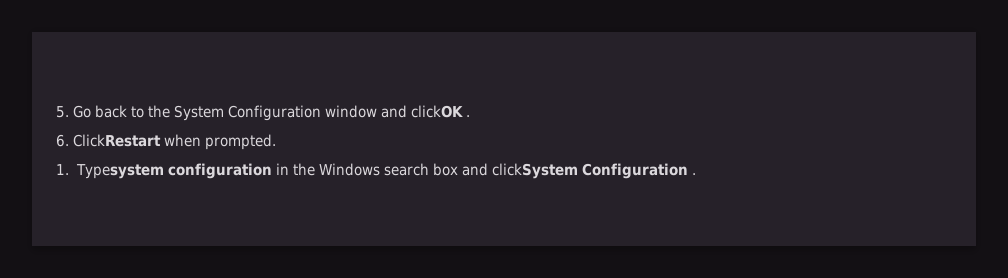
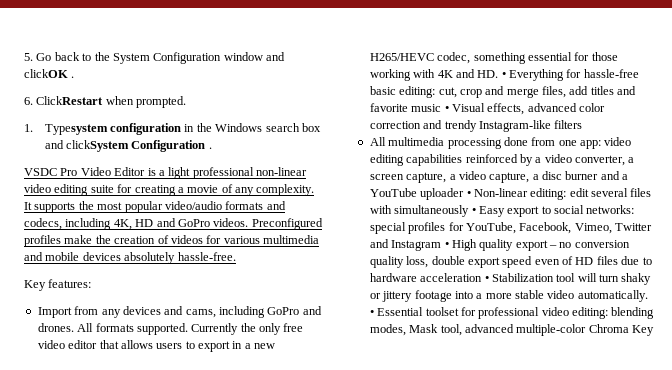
(696, 174) none -> [24,167,307,179] [24,184,315,196] [24,201,286,213] [24,218,323,230] [24,235,319,247] [24,252,236,264] [24,279,92,291] [37,306,322,318] [37,323,304,335] [37,340,276,352] [369,52,618,64] [369,69,639,81] [369,86,637,98] [369,103,605,115] [369,120,583,132] [369,137,632,149] [369,154,635,166] [369,171,629,183] [369,188,652,200] [369,205,635,217] [369,222,652,234] [369,239,630,251] [369,256,652,268] [369,273,652,285] [369,290,648,302] [369,307,655,319] [369,324,654,336] // VSDC Pro Video Editor is a light professional non-linear video editing suite for creating a movie of any complexity. It supports the most popular video/audio formats and codecs, including 4K, HD and GoPro videos. Preconfigured profiles make the creation of videos for various multimedia and mobile devices absolutely hassle-free. // Key features: // Import from any devices and cams, including GoPro and drones. All formats supported. Сurrently the only free video editor that allows users to export in a new H265/HEVC codec, something essential for those working with 4K and HD. • Everything for hassle-free basic editing: cut, crop and merge files, add titles and favorite music • Visual effects, advanced color correction and trendy Instagram-like filters // All multimedia processing done from one app: video editing capabilities reinforced by a video converter, a screen capture, a video capture, a disc burner and a YouTube uploader • Non-linear editing: edit several files with simultaneously • Easy export to social networks: special profiles for YouTube, Facebook, Vimeo, Twitter and Instagram • High quality export – no conversion quality loss, double export speed even of HD files due to hardware acceleration • Stabilization tool will turn shaky or jittery footage into a more stable video automatically. • Essential toolset for professional video editing: blending modes, Mask tool, advanced multiple-color Chroma Key

